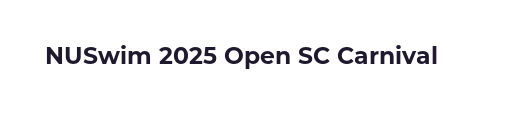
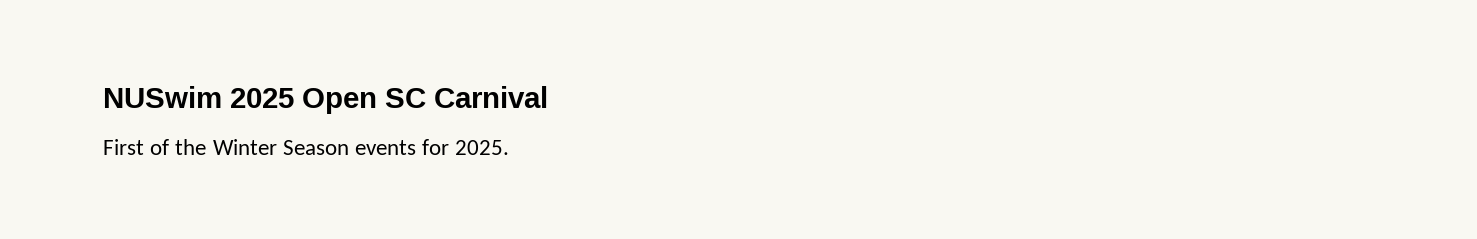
(438, 54) none -> [103,139,510,155] // First of the Winter Season events for 2025.

